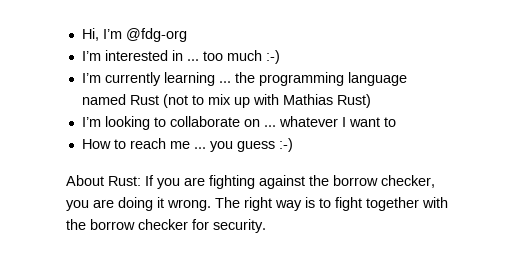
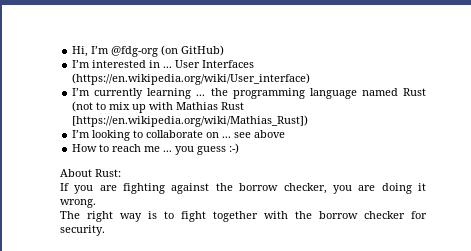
(187, 35) none -> [161,45,225,56] (on GitHub)
[202,50,280,64] too much :-) -> [175,60,255,68] [72,73,311,85] User Interfaces (https://en.wikipedia.org/wiki/User_interface)
[336,94,371,108] Rust) -> [221,102,245,110] [72,115,309,127] Rust [https://en.wikipedia.org/wiki/Mathias_Rust])
[278,116,396,127] whatever I want to -> [234,130,286,138] see above
(141, 181) none -> (121, 173) //
(211, 205) none -> (96, 203) //

